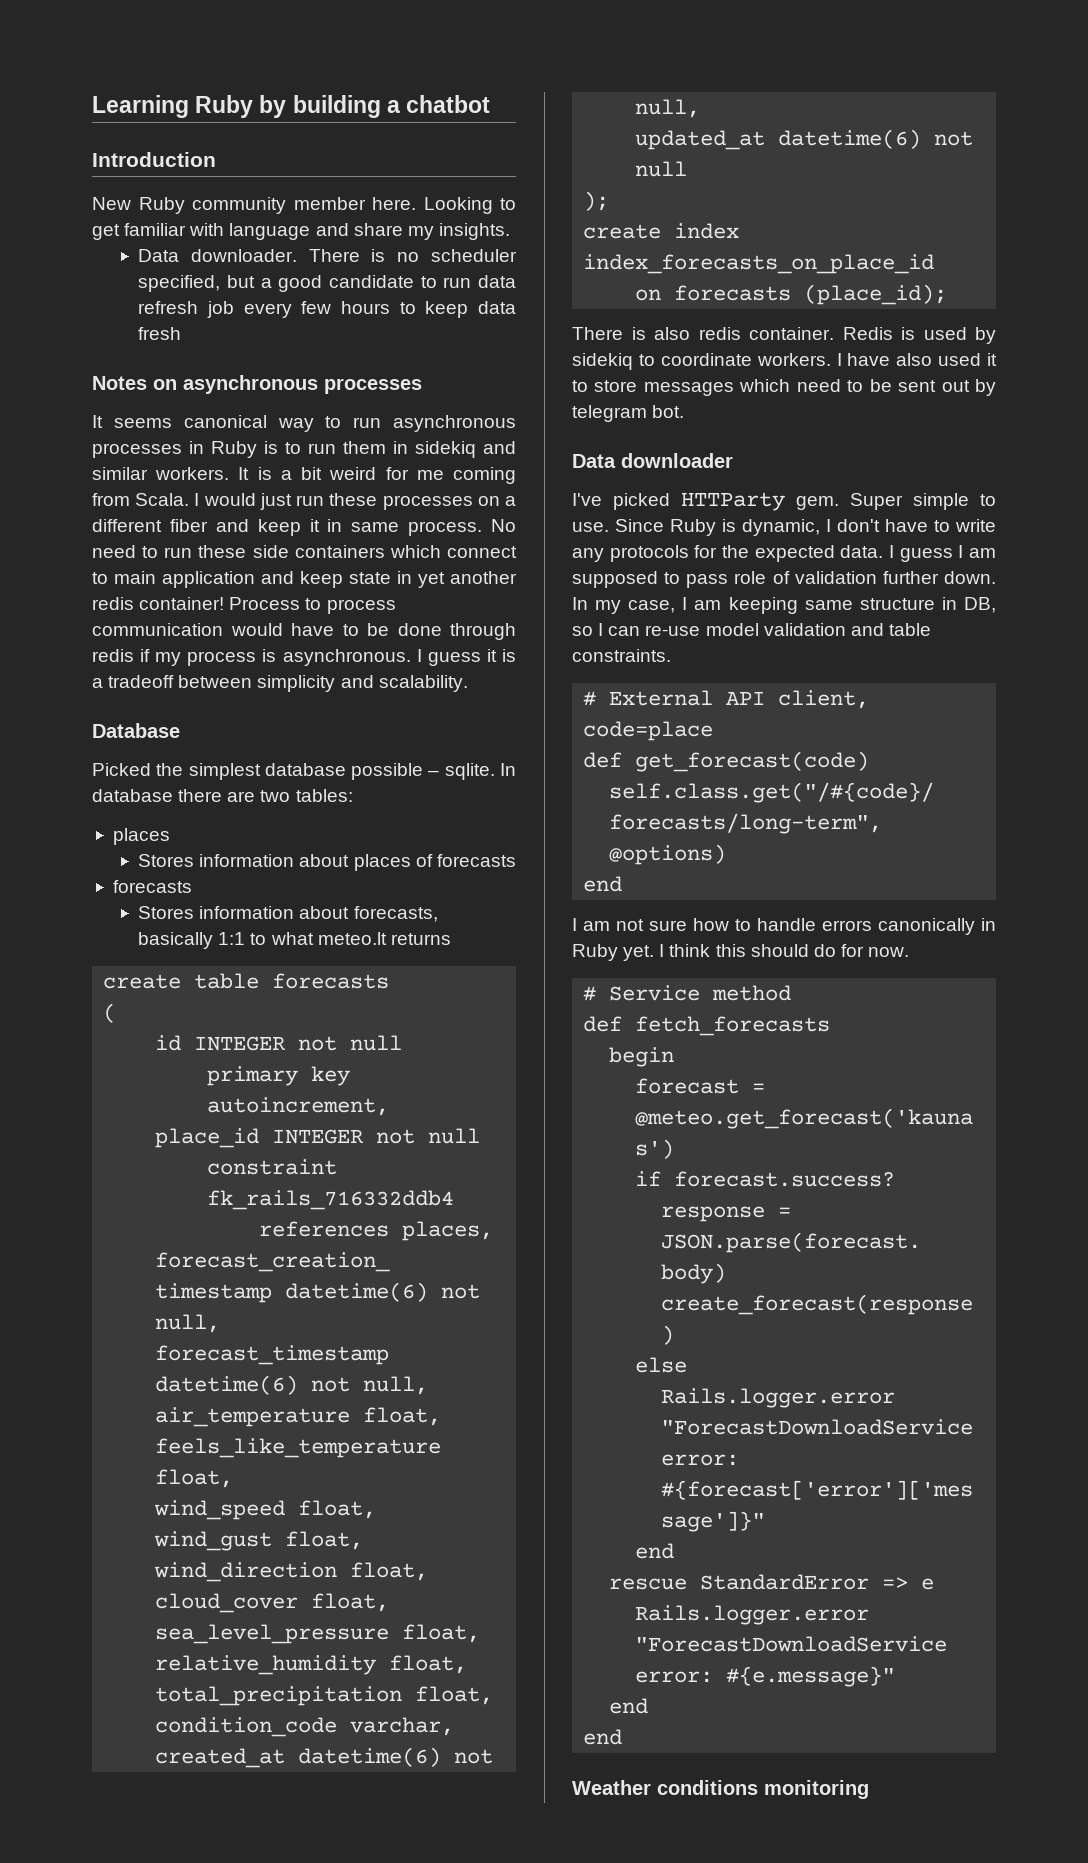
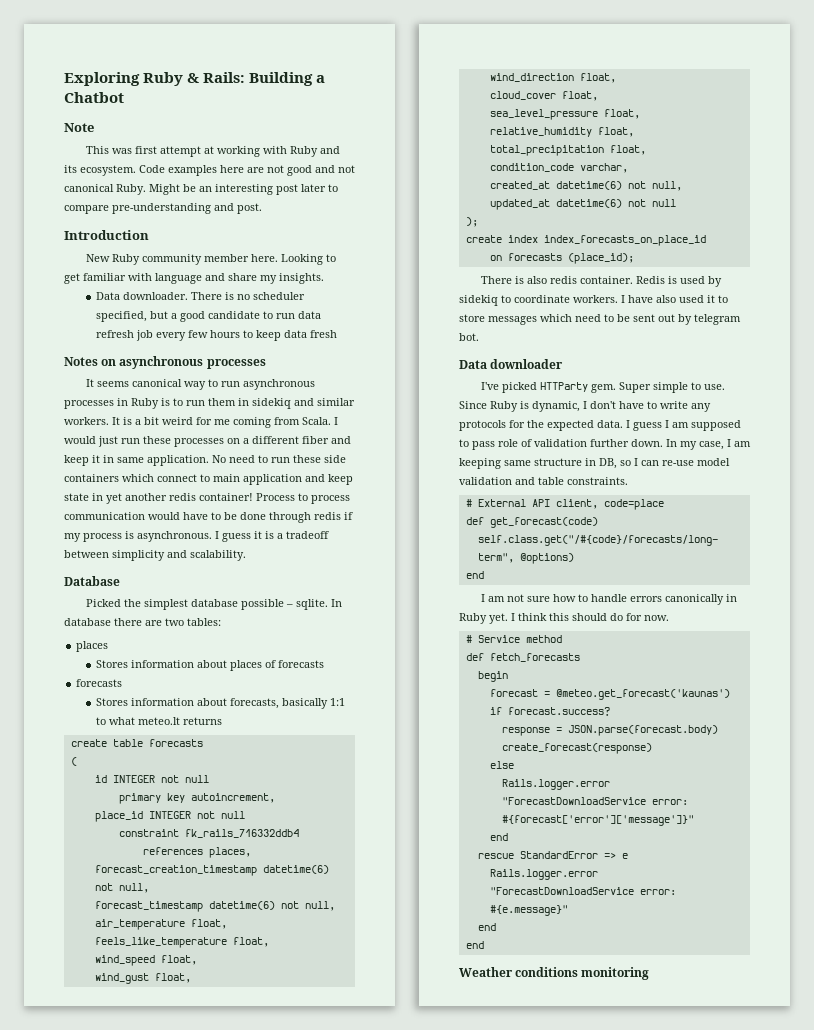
[92,95,491,118] Learning Ruby by building a chatbot -> [64,72,326,86] [64,92,124,103] [64,123,94,132] [86,146,341,157] [64,165,355,176] [64,184,338,195] [64,203,262,214] Exploring Ruby & Rails: Building a Chatbot // Note // This was first attempt at working with Ruby and its ecosystem. Code examples here are not good and not canonical Ruby. Might be an interesting post later to compare pre-understanding and post.
[408,521,483,536] process. -> [147,455,209,466] application.

